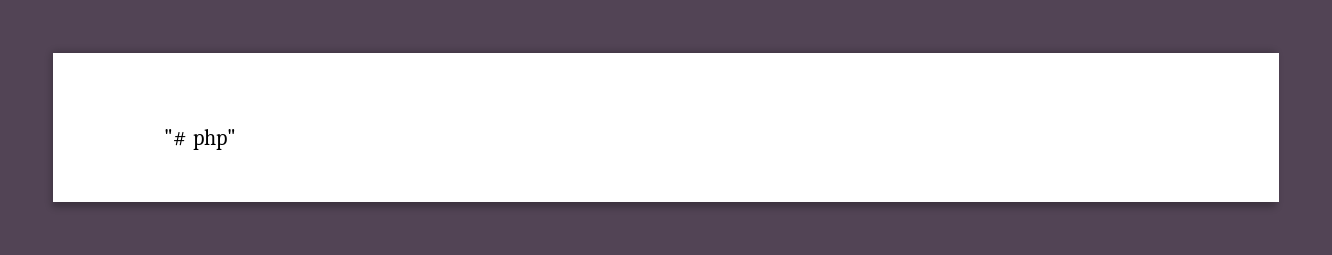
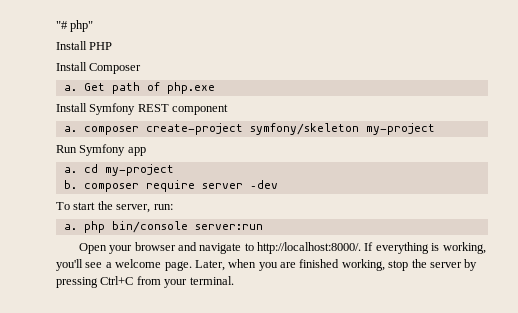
(236, 139) none -> [56,41,113,50] [56,62,142,74] [63,82,215,94] [56,103,229,115] [63,123,435,135] [56,144,146,156] [63,164,174,176] [63,180,278,192] [56,201,173,213] [63,221,263,233] [78,242,486,254] [56,259,478,271] [56,276,234,288] // Install PHP // Install Composer // a. Get path of php.exe // Install Symfony REST component // a. composer create-project symfony/skeleton my-project // Run Symfony app // a. cd my-project // b. composer require server –dev // To start the server, run: // a. php bin/console server:run // Open your browser and navigate to http://localhost:8000/. If everything is working, you'll see a welcome page. Later, when you are finished working, stop the server by pressing Ctrl+C from your terminal.

